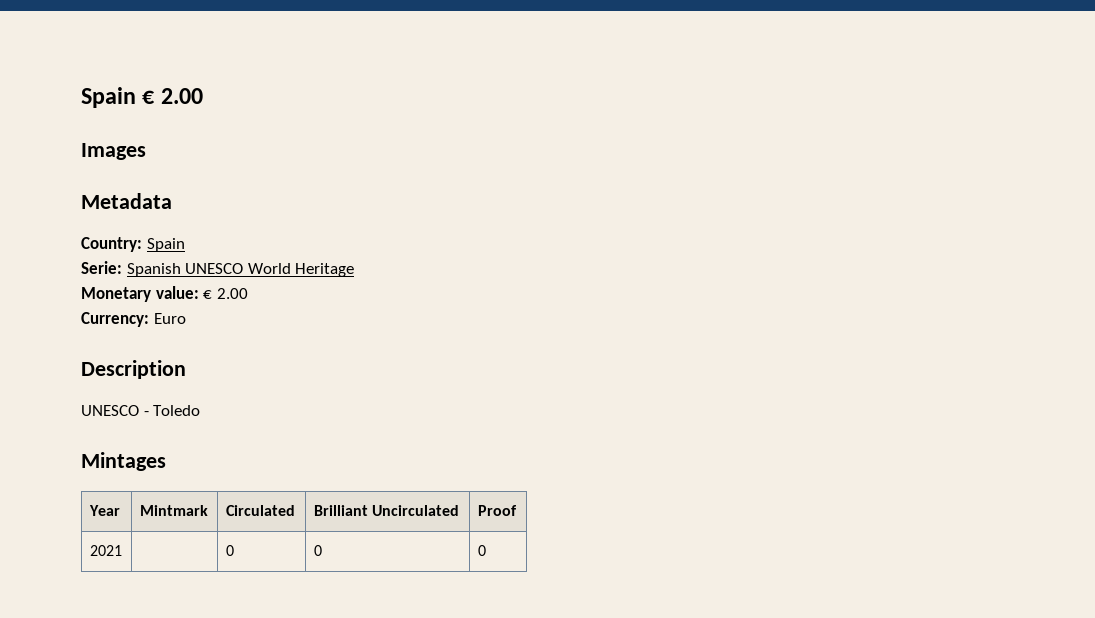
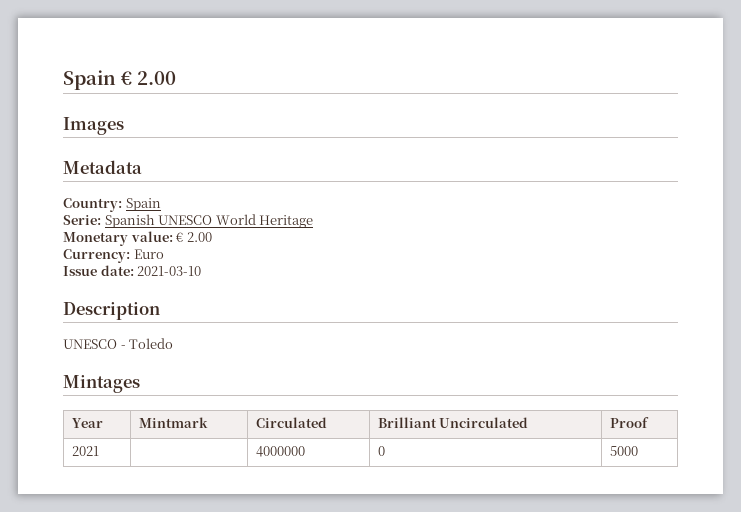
(186, 318) none -> [63,265,202,276] // Issue date: 2021-03-10
[225,545,234,556] [313,545,322,556] [477,545,486,556] 0 | 0 | 0 -> [255,446,305,457] [377,446,385,456] [609,446,638,456] 4000000 | 0 | 5000

